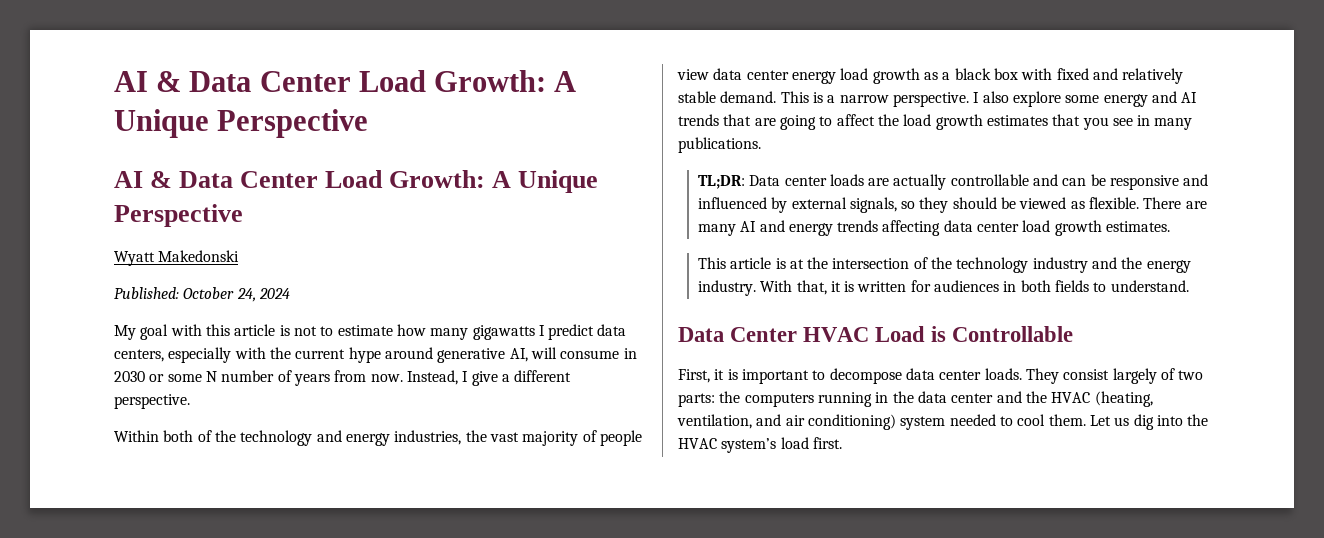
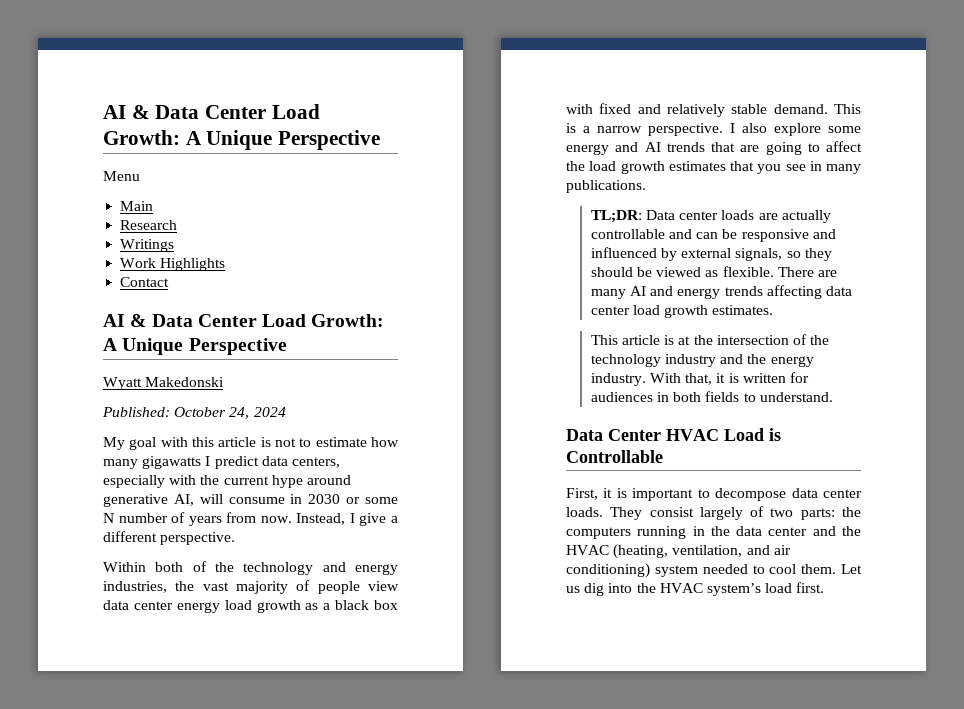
[114,70,577,92] [114,109,369,138] AI & Data Center Load Growth: A Unique Perspective -> [103,104,320,119] [103,130,381,150] [103,171,140,181] [120,201,154,211] [120,220,178,230] [120,239,175,252] [120,258,226,271] [120,277,170,287] AI & Data Center Load Growth: A Unique Perspective // Menu // Main // Research // Writings // Work Highlights // Contact

